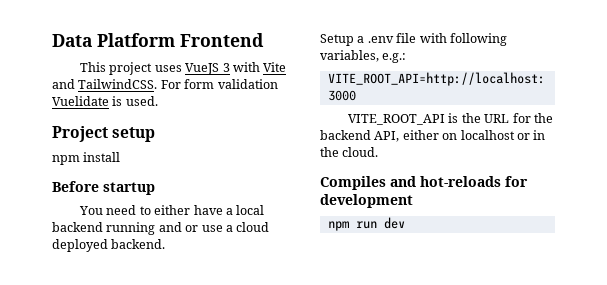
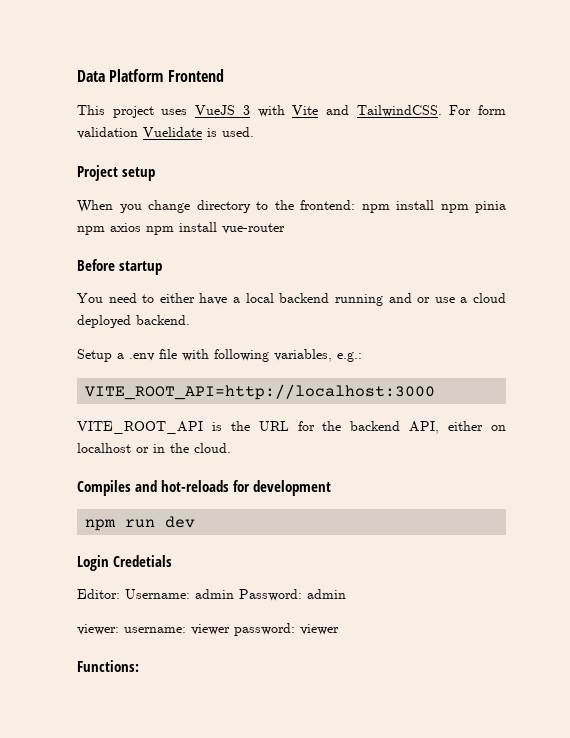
[52,152,121,165] npm install -> [77,200,506,213] [77,222,285,235] When you change directory to the frontend: npm install npm pinia npm axios npm install vue-router
(405, 223) none -> [77,555,172,571] [77,589,346,601] [77,623,339,636] [77,660,139,672] // Login Credetials // Editor: Username: admin Password: admin // viewer: username: viewer password: viewer // Functions:

